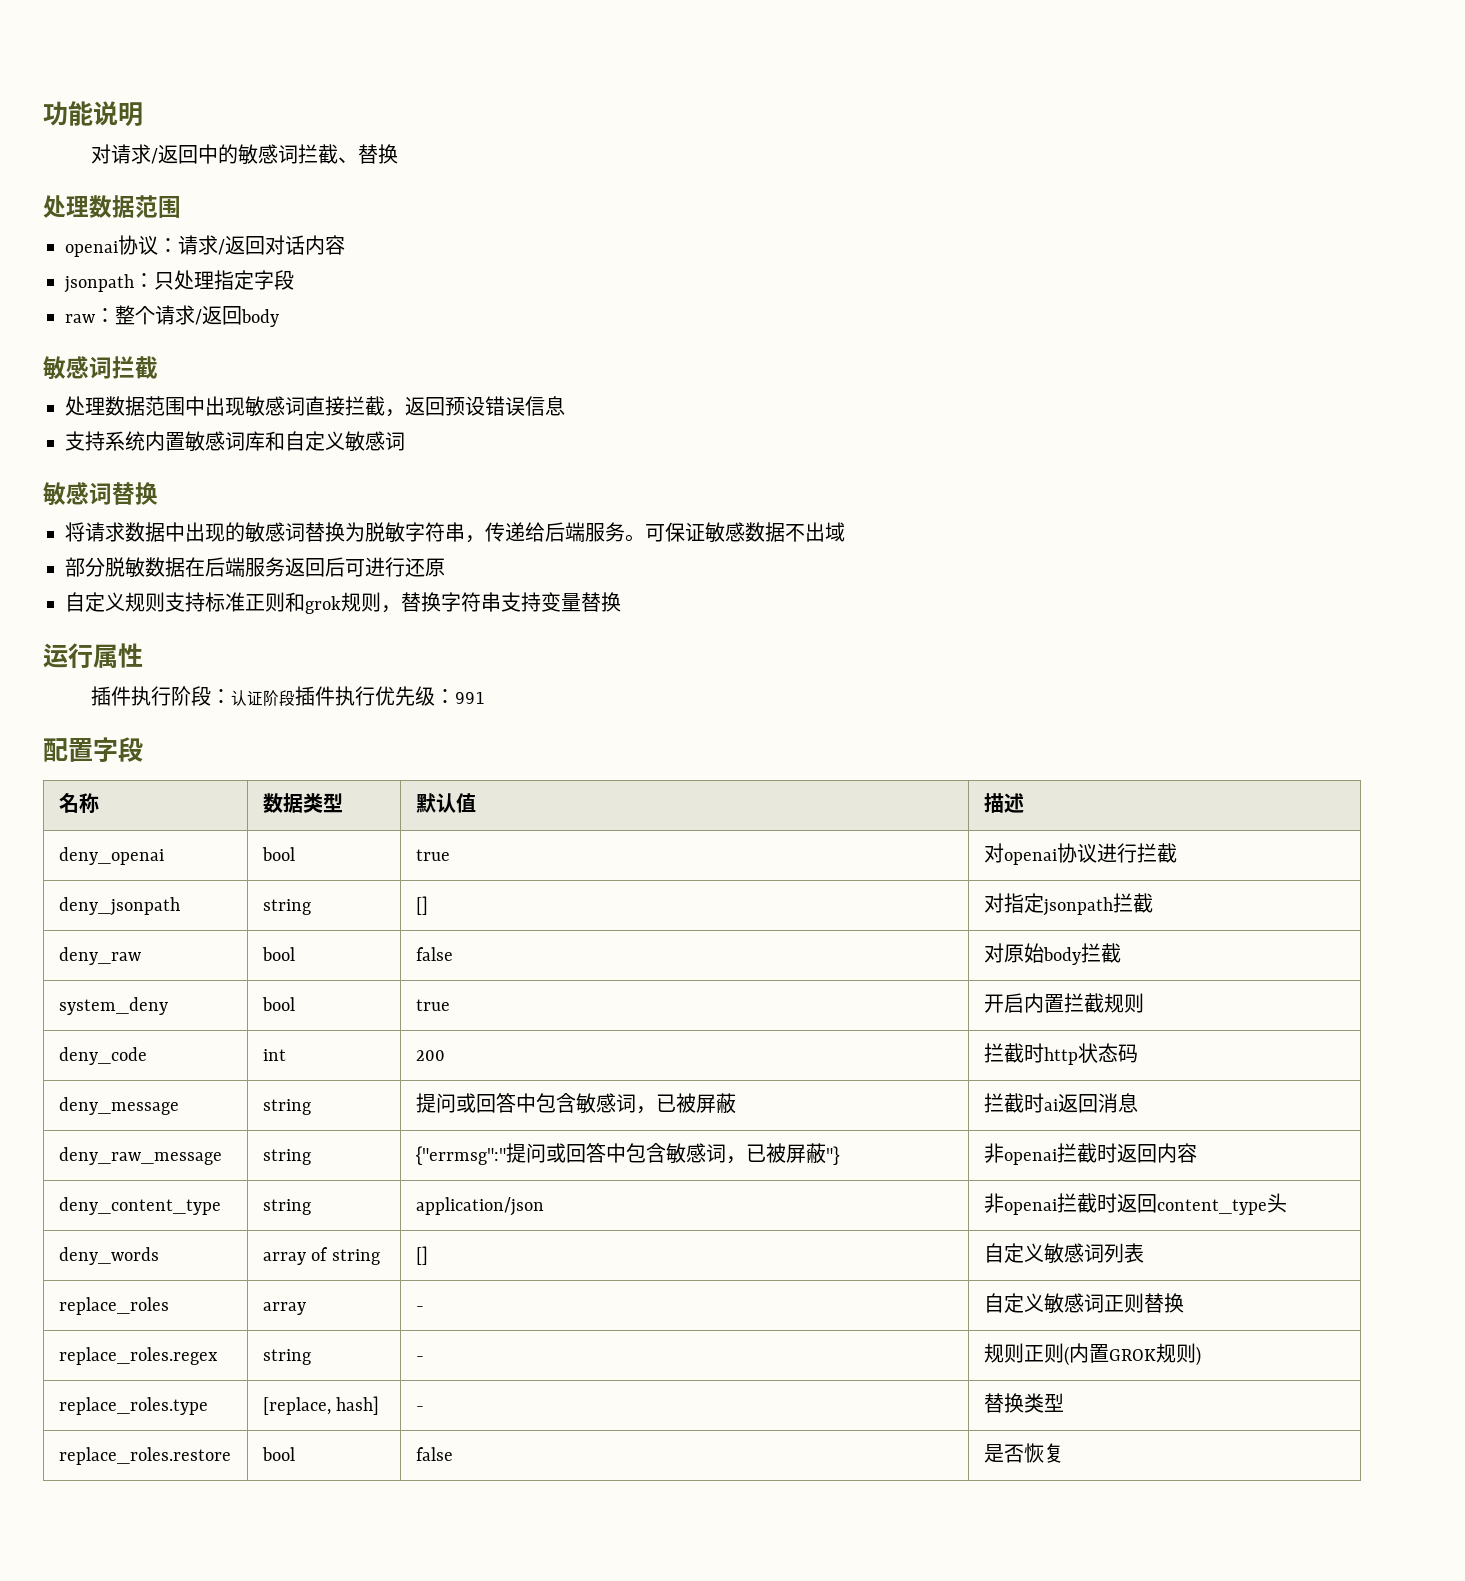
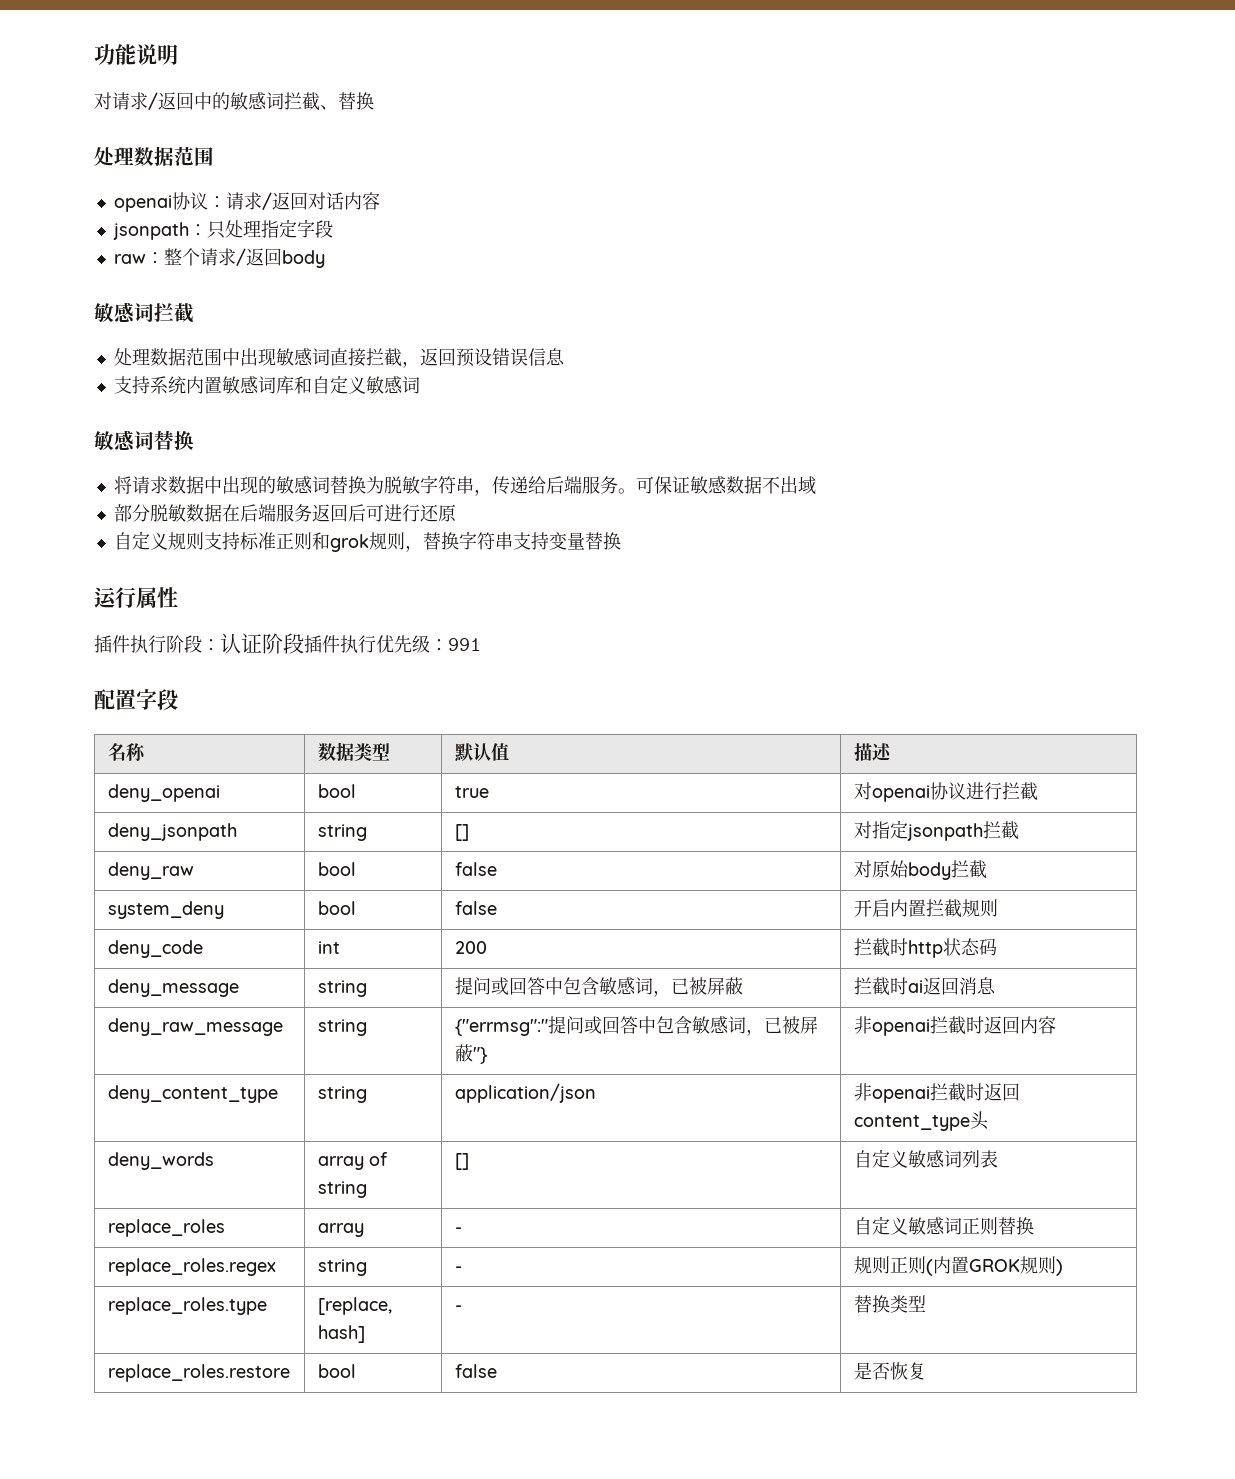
[415,999,450,1011] true -> [454,901,497,915] false

